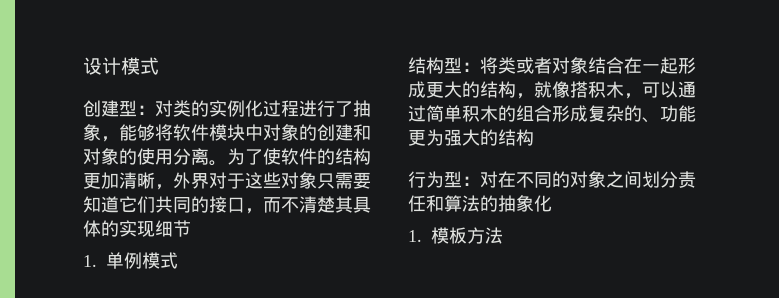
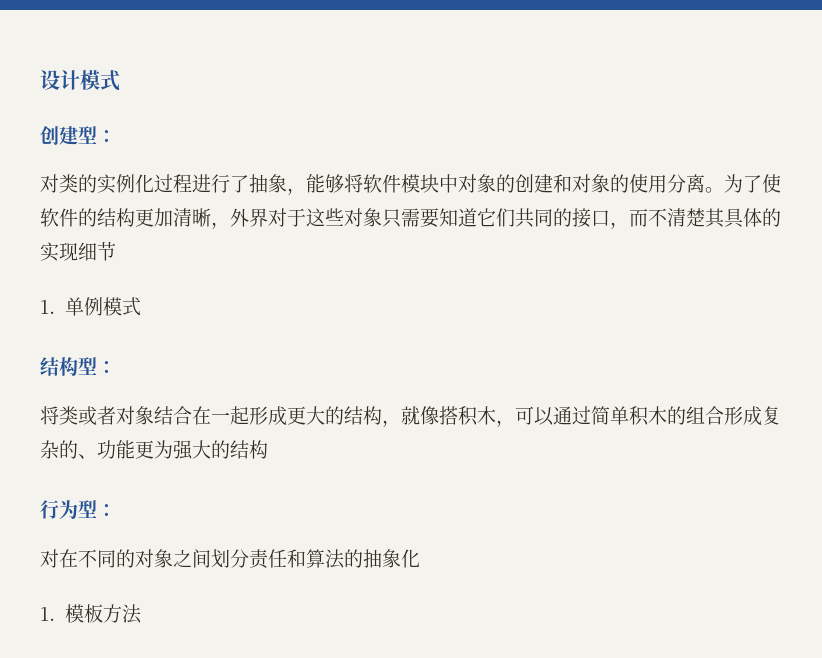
(155, 110) none -> (116, 136) //
(480, 67) none -> (116, 367) //
(480, 181) none -> (116, 510) //

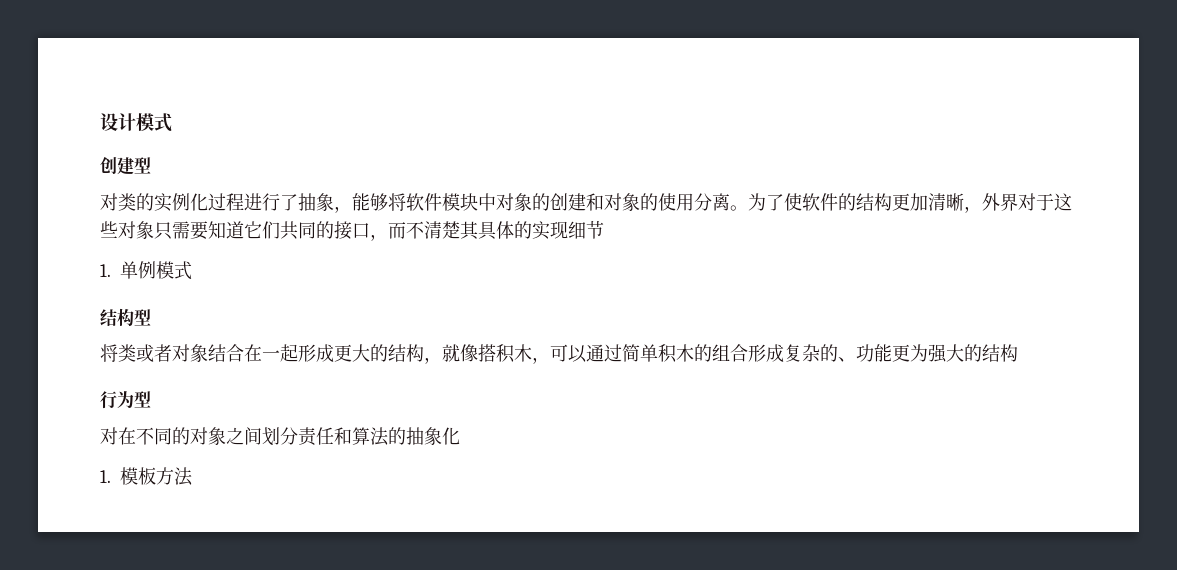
[97,130,116,143] ： -> (151, 165) none
[97,361,116,374] ： -> (151, 317) none
[97,504,116,517] ： -> (151, 399) none

